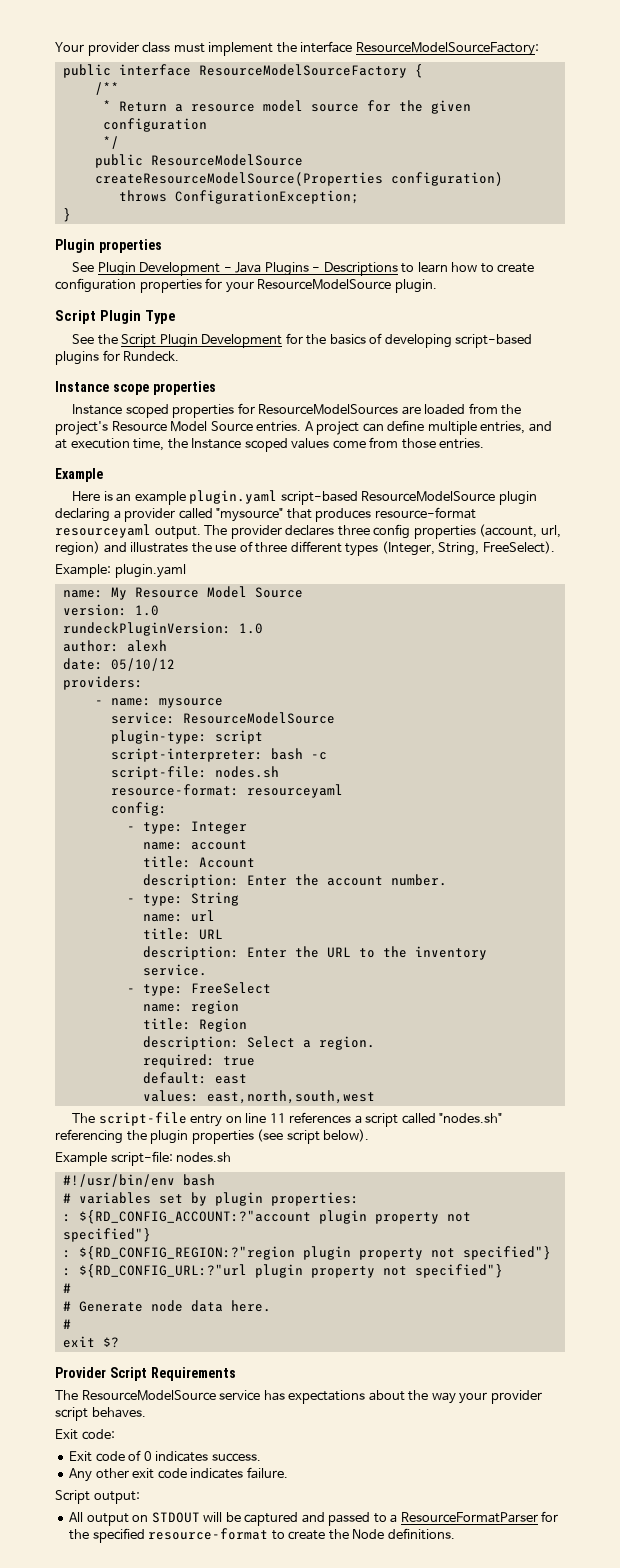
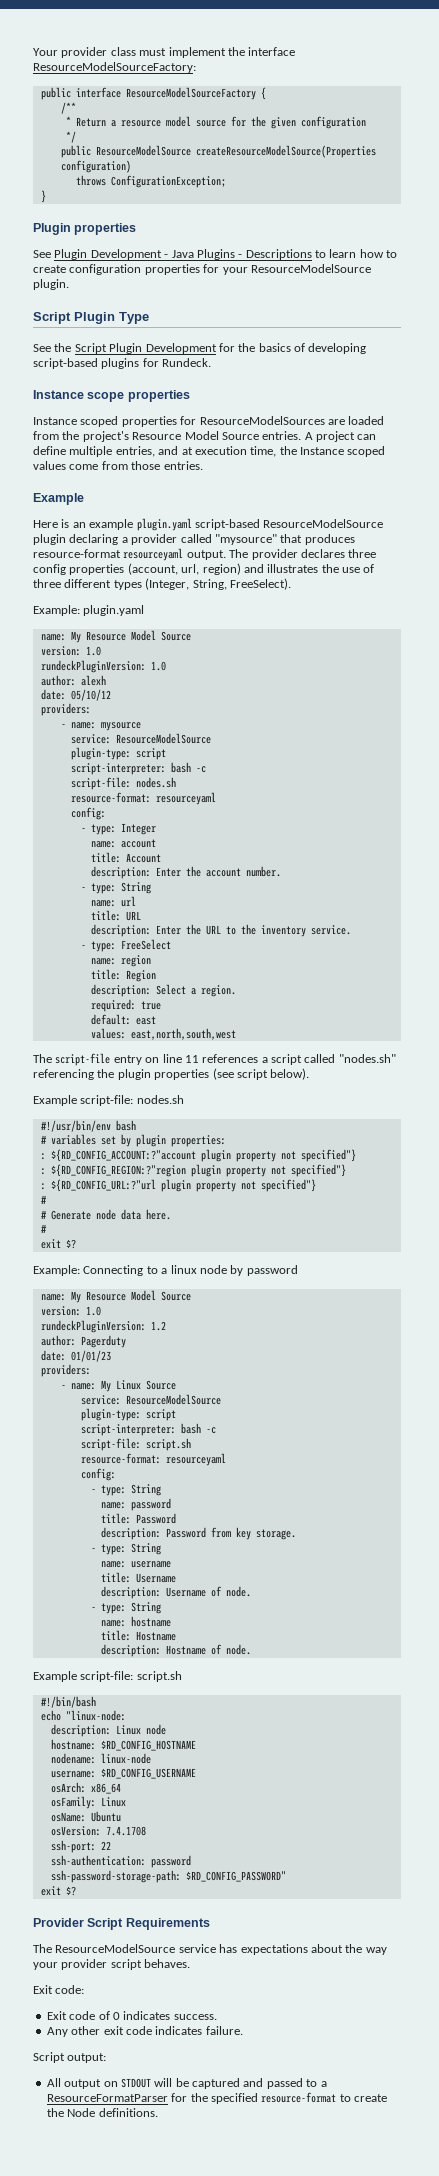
(119, 1342) none -> [33,1265,298,1276] [40,1290,191,1303] [40,1306,101,1316] [40,1320,166,1333] [40,1335,126,1348] [40,1350,111,1362] [40,1364,91,1377] [60,1380,176,1392] [80,1394,221,1405] [80,1408,176,1421] [80,1423,216,1436] [80,1438,191,1451] [80,1453,226,1466] [80,1468,116,1481] [90,1484,161,1496] [100,1498,171,1511] [100,1513,176,1524] [100,1527,296,1540] [90,1543,161,1555] [100,1561,171,1568] [100,1572,176,1583] [100,1586,251,1599] [90,1602,161,1614] [100,1616,171,1627] [100,1630,176,1641] [100,1644,251,1657] [33,1671,182,1682] [40,1696,96,1708] [40,1710,126,1721] [50,1724,166,1737] [50,1739,196,1751] [50,1753,151,1764] [50,1768,196,1779] [50,1782,121,1794] [50,1796,126,1809] [50,1811,121,1822] [50,1826,146,1836] [50,1840,111,1853] [50,1855,191,1868] [50,1870,286,1883] [40,1886,76,1896] // Example: Connecting to a linux node by password // name: My Resource Model Source // version: 1.0 // rundeckPluginVersion: 1.2 // author: Pagerduty // date: 01/01/23 // providers: // - name: My Linux Source // service: ResourceModelSource // plugin-type: script // script-interpreter: bash -c // script-file: script.sh // resource-format: resourceyaml // config: // - type: String // name: password // title: Password // description: Password from key storage. // - type: String // name: username // title: Username // description: Username of node. // - type: String // name: hostname // title: Hostname // description: Hostname of node. // Example script-file: script.sh // #!/bin/bash // echo "linux-node: // description: Linux node // hostname: $RD_CONFIG_HOSTNAME // nodename: linux-node // username: $RD_CONFIG_USERNAME // osArch: x86_64 // osFamily: Linux // osName: Ubuntu // osVersion: 7.4.1708 // ssh-port: 22 // ssh-authentication: password // ssh-password-storage-path: $RD_CONFIG_PASSWORD" // exit $?

